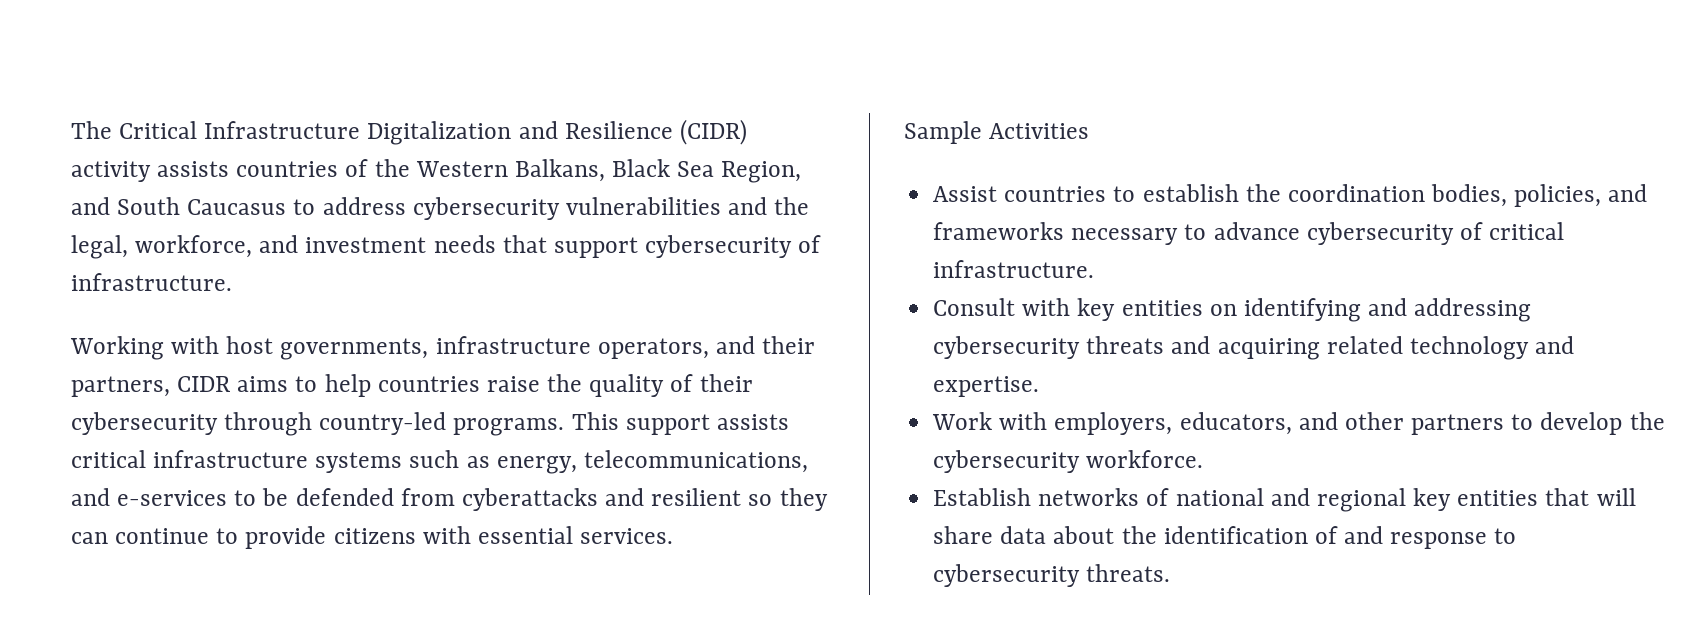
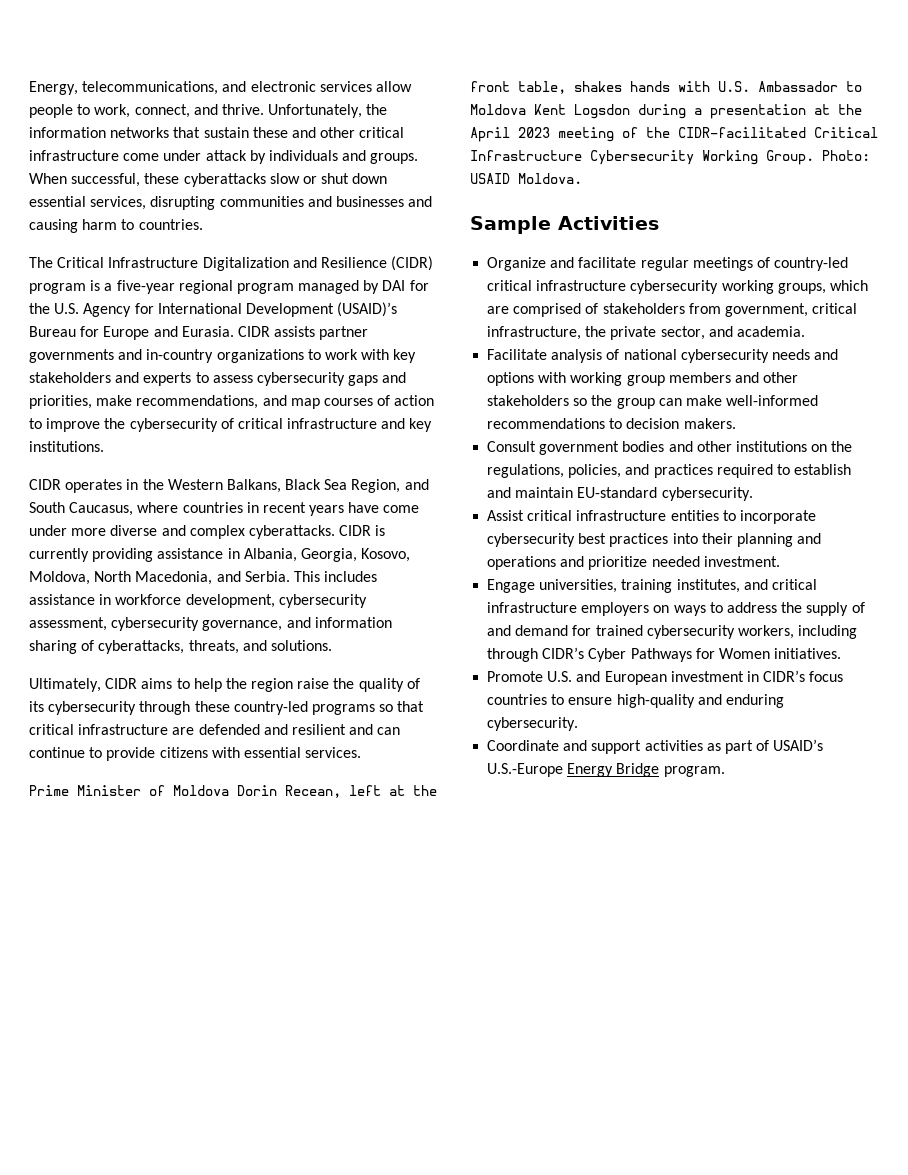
(71, 130) none -> [29,81,412,95] [29,104,388,118] [29,127,405,138] [29,150,419,164] [29,173,388,187] [29,196,433,210] [29,219,203,233] Energy, telecommunications, and electronic services allow people to work, connect, and thrive. Unfortunately, the information networks that sustain these and other critical infrastructure come under attack by individuals and groups. When successful, these cyberattacks slow or shut down essential services, disrupting communities and businesses and causing harm to countries. //
[71,159,369,182] activity assists countries of -> [29,280,429,294] [29,302,398,317] [29,326,369,340] [29,349,417,363] [29,372,407,386] [29,395,435,409] [29,418,433,432] [29,441,104,452] [29,479,139,493] program is a five-year regional program managed by DAI for the U.S. Agency for International Development (USAID)’s Bureau for Europe and Eurasia. CIDR assists partner governments and in-country organizations to work with key stakeholders and experts to assess cybersecurity gaps and priorities, make recommendations, and map courses of action to improve the cybersecurity of critical infrastructure and key institutions. // CIDR operates in
[187,197,810,220] [71,235,822,259] [71,273,232,291] [70,336,816,360] [71,376,170,397] Caucasus to address cybersecurity vulnerabilities and the legal, workforce, and investment needs that support cybersecurity of infrastructure. // Working with host governments, infrastructure operators, and their partners, -> [69,502,420,516] [29,525,386,539] [29,548,411,562] [29,571,378,585] [29,594,367,608] [29,617,392,631] [29,640,332,654] [29,678,101,692] Caucasus, where countries in recent years have come under more diverse and complex cyberattacks. CIDR is currently providing assistance in Albania, Georgia, Kosovo, Moldova, North Macedonia, and Serbia. This includes assistance in workforce development, cybersecurity assessment, cybersecurity governance, and information sharing of cyberattacks, threats, and solutions. // Ultimately,
[377,376,480,392] countries -> [225,678,294,692] the region
[699,374,753,392] their -> [29,701,44,712] its
[319,412,789,436] [71,450,808,474] [71,488,828,511] country-led programs. This support assists critical infrastructure systems such as energy, telecommunications, and e-services to be defended from cyberattacks and resilient so they -> [194,701,425,715] [29,724,374,735] these country-led programs so that critical infrastructure are defended and resilient and
[904,121,1090,144] [933,184,1648,207] [933,222,1565,245] [933,260,1095,278] [933,298,1532,322] [933,336,1575,360] [933,376,1040,397] [932,412,1665,435] [933,450,1204,473] [933,488,1636,512] [933,526,1517,549] [933,564,1171,587] Sample Activities // Assist countries to establish the coordination bodies, policies, and frameworks necessary to advance cybersecurity of critical infrastructure. // Consult with key entities on identifying and addressing cybersecurity threats and acquiring related technology and expertise. // Work with employers, educators, and other partners to develop the cybersecurity workforce. // Establish networks of national and regional key entities that will share data about the identification of and response to cybersecurity threats. -> [29,785,437,798] [470,81,862,94] [470,104,862,119] [470,127,878,142] [470,150,870,165] [470,173,582,184] [470,216,659,234] [487,257,849,271] [487,280,868,294] [487,303,858,317] [487,326,805,340] [487,349,839,363] [487,372,799,386] [487,395,819,409] [487,418,736,429] [487,441,853,455] [487,464,852,478] [487,487,753,501] [487,510,816,524] [487,533,822,547] [487,556,780,570] [487,579,817,593] [487,602,865,616] [487,625,858,639] [487,647,842,662] [487,670,844,685] [487,694,784,708] [487,717,579,731] [487,739,824,754] [487,763,725,777] Prime Minister of Moldova Dorin Recean, left at the front table, shakes hands with U.S. Ambassador to Moldova Kent Logsdon during a presentation at the April 2023 meeting of the CIDR-facilitated Critical Infrastructure Cybersecurity Working Group. Photo: USAID Moldova. // Sample Activities // Organize and facilitate regular meetings of country-led critical infrastructure cybersecurity working groups, which are comprised of stakeholders from government, critical infrastructure, the private sector, and academia. // Facilitate analysis of national cybersecurity needs and options with working group members and other stakeholders so the group can make well-informed recommendations to decision makers. // Consult government bodies and other institutions on the regulations, policies, and practices required to establish and maintain EU-standard cybersecurity. // Assist critical infrastructure entities to incorporate cybersecurity best practices into their planning and operations and prioritize needed investment. // Engage universities, training institutes, and critical infrastructure employers on ways to address the supply of and demand for trained cybersecurity workers, including through CIDR’s Cyber Pathways for Women initiatives. // Promote U.S. and European investment in CIDR’s focus countries to ensure high-quality and enduring cybersecurity. // Coordinate and support activities as part of USAID’s U.S.-Europe Energy Bridge program.

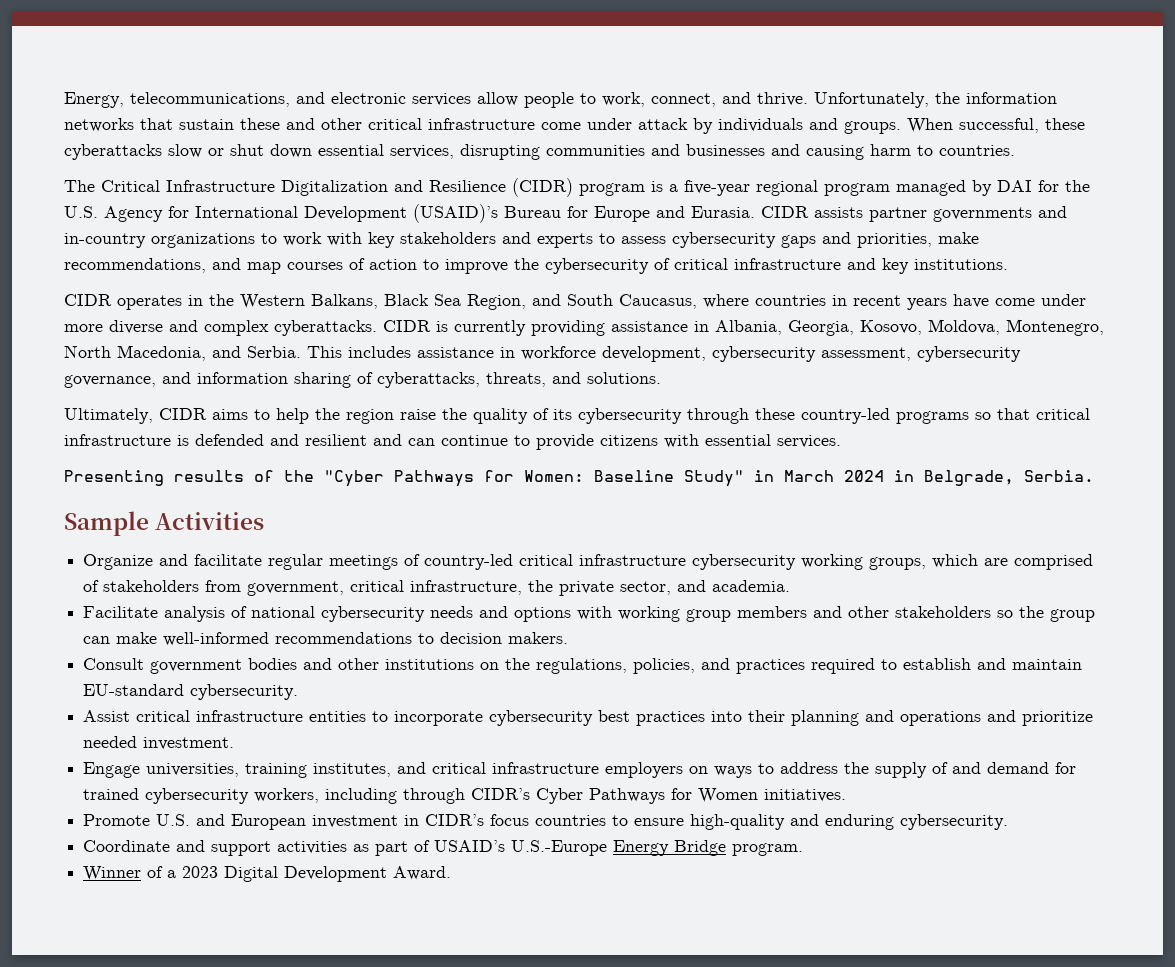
(90, 578) none -> [1006,319,1104,336] Montenegro,
[172,727,195,735] are -> [177,435,189,446] is
[29,785,437,798] [470,81,862,94] [470,104,862,119] [470,127,878,142] [470,150,870,165] [470,173,582,184] Prime Minister of Moldova Dorin Recean, left at the front table, shakes hands with U.S. Ambassador to Moldova Kent Logsdon during a presentation at the April 2023 meeting of the CIDR-facilitated Critical Infrastructure Cybersecurity Working Group. Photo: USAID Moldova. -> [64,470,1094,487] Presenting results of the "Cyber Pathways for Women: Baseline Study" in March 2024 in Belgrade, Serbia.
(725, 771) none -> [83,866,452,882] // Winner of a 2023 Digital Development Award.

